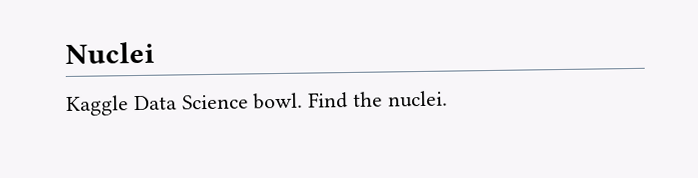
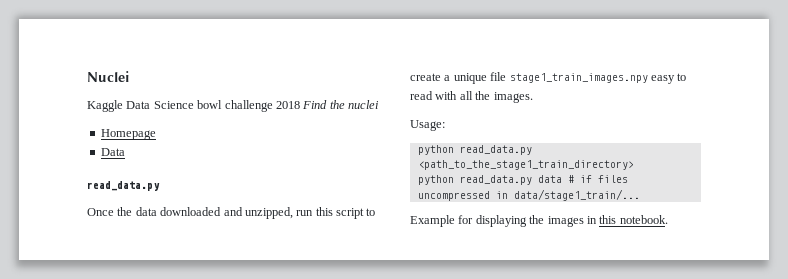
[253,90,448,110] bowl. Find the nuclei. -> [197,100,379,112] [100,129,156,140] [100,148,125,156] [87,181,160,191] [87,207,376,219] [410,72,687,84] [410,91,533,103] [410,120,445,131] [417,145,532,155] [417,160,634,170] [417,175,628,185] [417,189,640,201] [410,215,668,227] bowl challenge 2018 Find the nuclei // Homepage // Data // read_data.py // Once the data downloaded and unzipped, run this script to create a unique file stage1_train_images.npy easy to read with all the images. // Usage: // python read_data.py <path_to_the_stage1_train_directory> // python read_data.py data # if files uncompressed in data/stage1_train/... // Example for displaying the images in this notebook.

